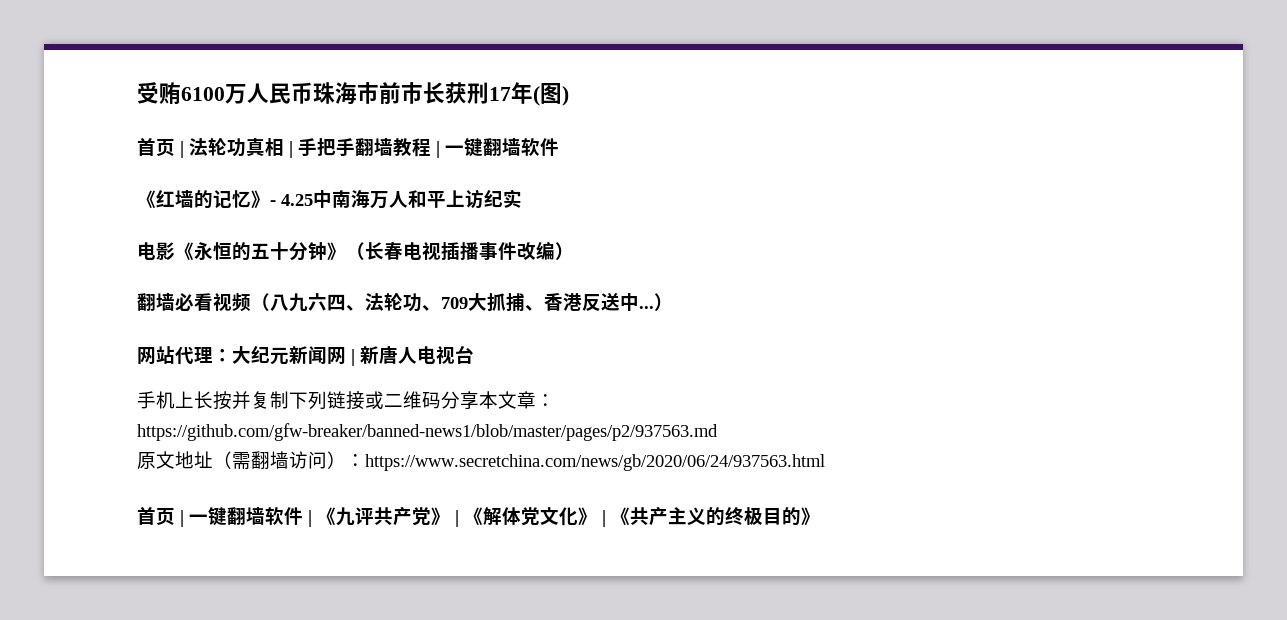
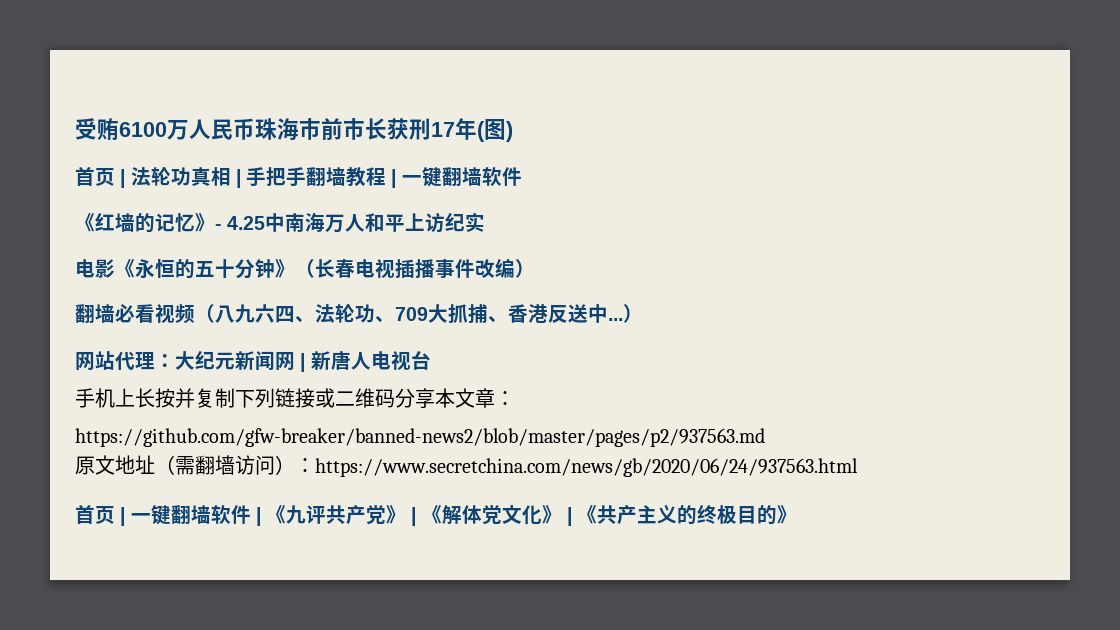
[137,423,718,441] https://github.com/gfw-breaker/banned-news1/blob/master/pages/p2/937563.md -> [75,428,765,447] https://github.com/gfw-breaker/banned-news2/blob/master/pages/p2/937563.md

